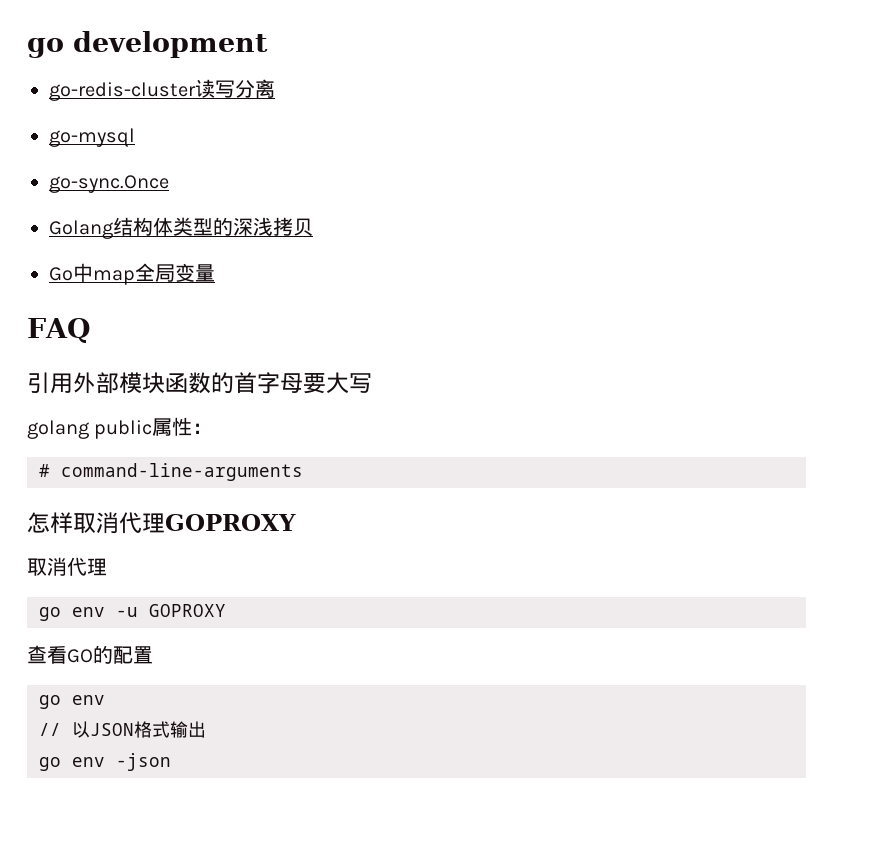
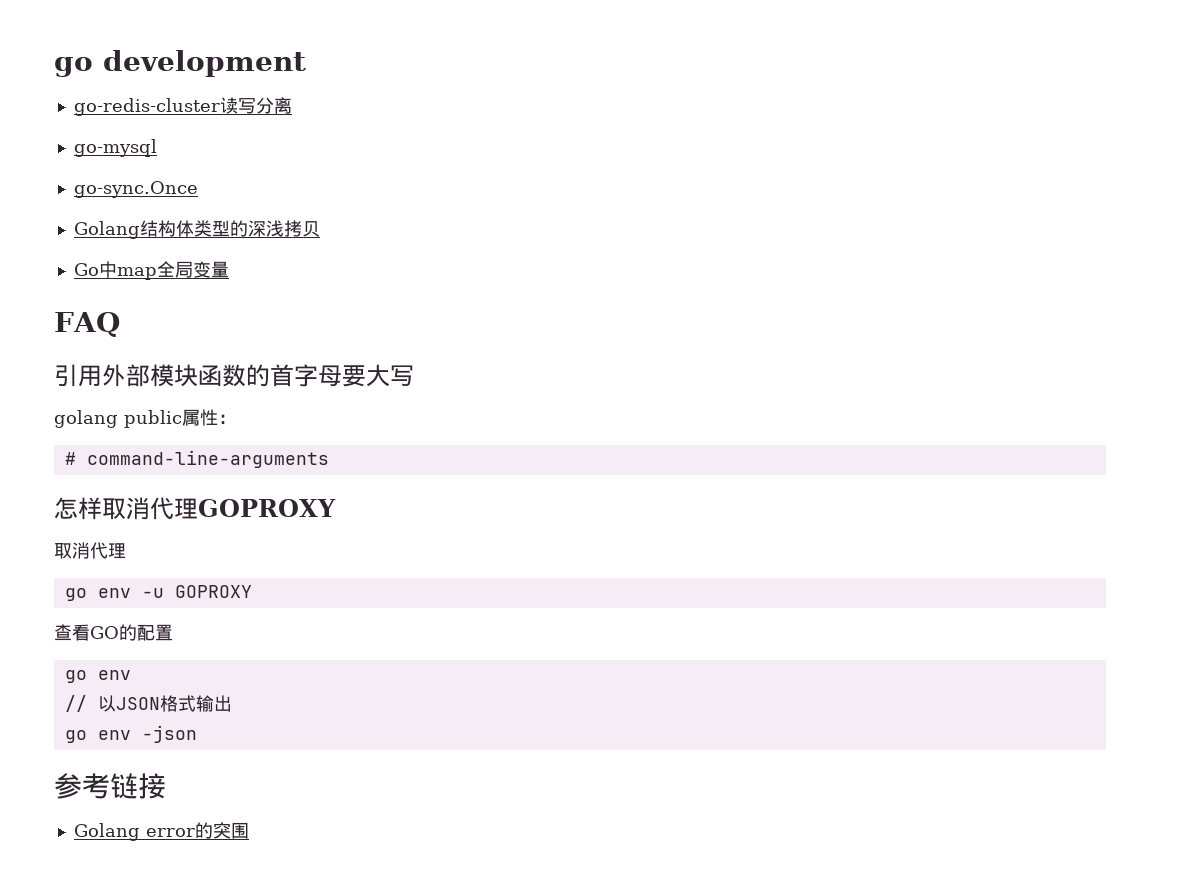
(171, 762) none -> [54,773,166,799] [73,822,249,841] // 参考链接 // Golang error的突围

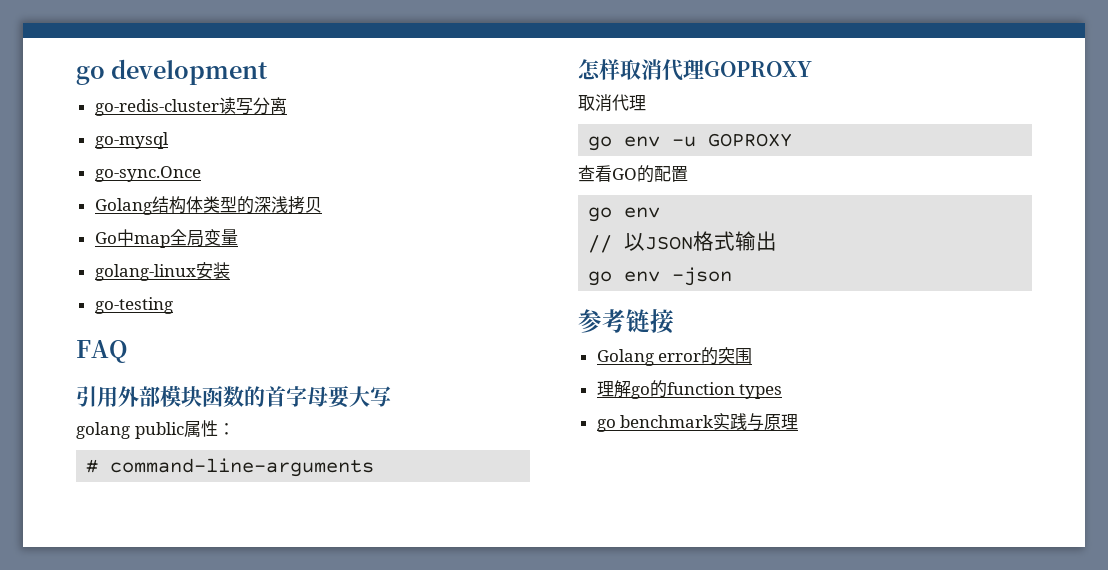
(229, 269) none -> [94,262,230,281] [94,297,173,314] // golang-linux安装 // go-testing
(249, 831) none -> [596,380,783,399] [596,413,799,432] // 理解go的function types // go benchmark实践与原理

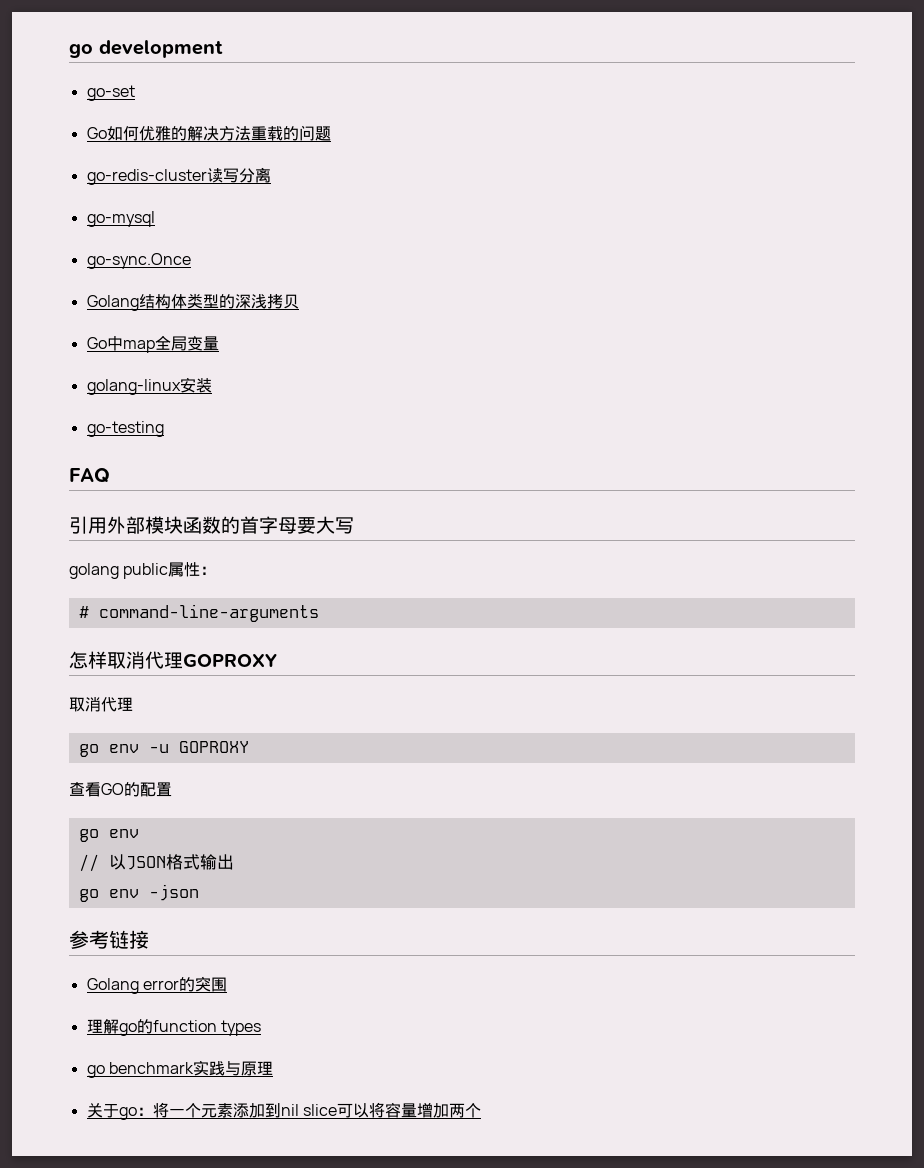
(269, 72) none -> [86,85,135,101] [86,125,331,141] // go-set // Go如何优雅的解决方法重载的问题
(799, 422) none -> [86,1102,481,1120] // 关于go：将一个元素添加到nil slice可以将容量增加两个

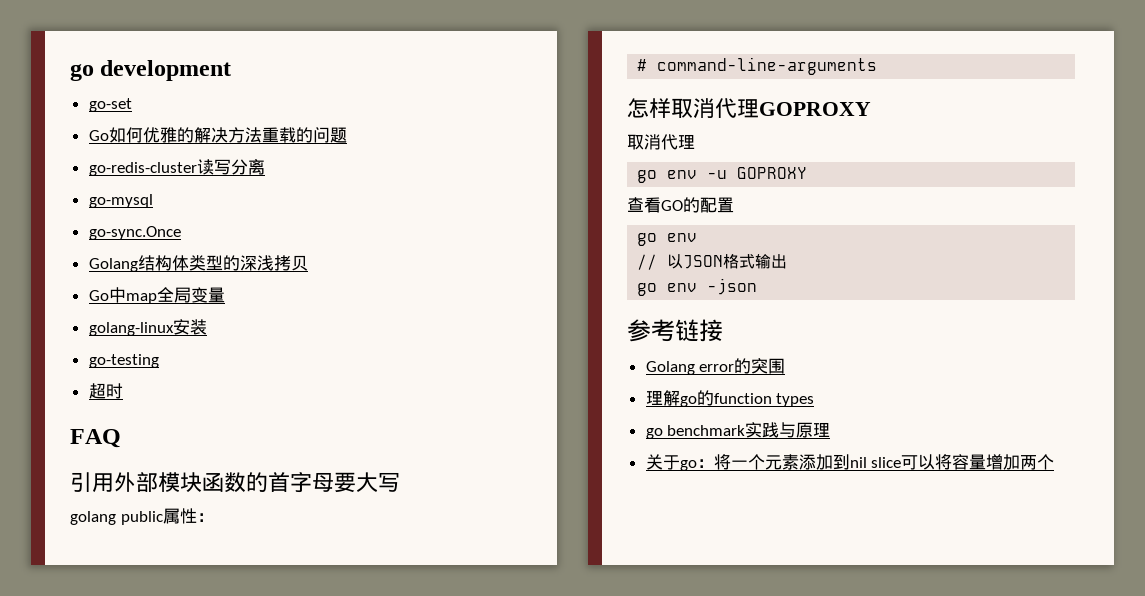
(164, 429) none -> [88,383,123,399] // 超时

